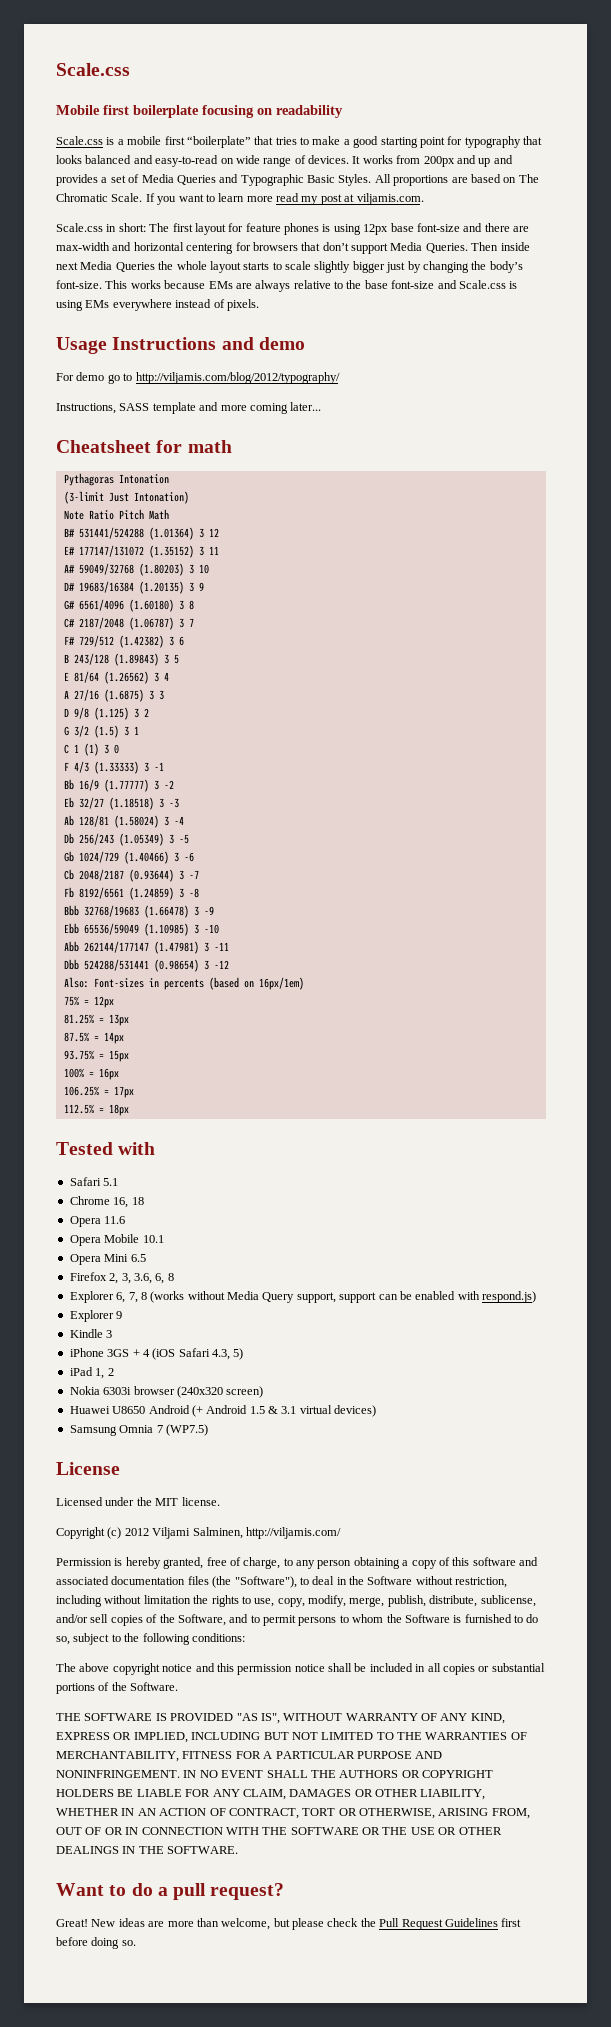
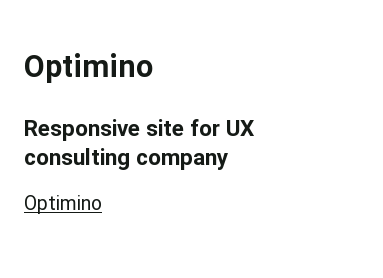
[56,63,130,76] [56,105,343,118] [56,136,542,148] [56,155,513,167] [56,174,539,186] [56,193,424,205] [56,223,529,235] [56,242,530,254] [56,261,523,273] [56,280,518,292] [56,299,259,311] [56,337,305,354] [56,372,340,384] [56,402,322,414] [56,440,232,453] [63,473,169,486] [63,491,189,504] [63,509,169,520] [63,527,219,540] [63,545,219,558] [63,563,209,576] [63,581,204,594] [63,599,194,612] [63,617,194,630] [63,635,184,648] [63,653,179,666] [63,671,169,684] [63,689,164,702] [63,707,149,720] [63,725,139,738] [63,743,119,756] [63,761,164,774] [63,779,174,792] [63,797,179,810] [63,815,184,828] [63,833,189,846] [63,851,194,864] [63,869,199,882] [63,887,199,900] [63,905,214,918] [63,923,219,936] [63,941,229,954] [63,959,229,972] [63,977,304,990] [63,996,114,1008] [63,1014,129,1026] [63,1032,124,1044] [63,1050,129,1062] [63,1068,119,1080] [63,1086,134,1098] [63,1104,129,1116] [56,1142,156,1155] [69,1177,119,1186] [69,1196,144,1208] [69,1216,126,1227] [69,1234,164,1246] [69,1254,146,1265] [69,1272,174,1284] [69,1291,536,1303] [69,1310,123,1322] [69,1329,113,1338] [69,1348,244,1360] [69,1367,114,1379] [69,1386,264,1398] [69,1405,377,1417] [69,1424,208,1436] [56,1462,120,1475] [56,1497,220,1506] [56,1527,341,1539] [56,1557,538,1569] [56,1576,508,1588] [56,1595,536,1607] [56,1614,539,1626] [56,1633,245,1645] [56,1663,545,1675] [56,1682,179,1694] [56,1713,505,1724] [56,1732,527,1743] [56,1751,443,1762] [56,1770,493,1778] [56,1789,486,1800] [56,1808,530,1819] [56,1827,502,1835] [56,1846,239,1854] [56,1883,285,1900] [56,1918,522,1930] [56,1937,136,1949] Scale.css // Mobile first boilerplate focusing on readability // Scale.css is a mobile first “boilerplate” that tries to make a good starting point for typography that looks balanced and easy-to-read on wide range of devices. It works from 200px and up and provides a set of Media Queries and Typographic Basic Styles. All proportions are based on The Chromatic Scale. If you want to learn more read my post at viljamis.com. // Scale.css in short: The first layout for feature phones is using 12px base font-size and there are max-width and horizontal centering for browsers that don’t support Media Queries. Then inside next Media Queries the whole layout starts to scale slightly bigger just by changing the body’s font-size. This works because EMs are always relative to the base font-size and Scale.css is using EMs everywhere instead of pixels. // Usage Instructions and demo // For demo go to http://viljamis.com/blog/2012/typography/ // Instructions, SASS template and more coming later... // Cheatsheet for math // Pythagoras Intonation // (3-limit Just Intonation) // Note Ratio Pitch Math // B# 531441/524288 (1.01364) 3 12 // E# 177147/131072 (1.35152) 3 11 // A# 59049/32768 (1.80203) 3 10 // D# 19683/16384 (1.20135) 3 9 // G# 6561/4096 (1.60180) 3 8 // C# 2187/2048 (1.06787) 3 7 // F# 729/512 (1.42382) 3 6 // B 243/128 (1.89843) 3 5 // E 81/64 (1.26562) 3 4 // A 27/16 (1.6875) 3 3 // D 9/8 (1.125) 3 2 // G 3/2 (1.5) 3 1 // C 1 (1) 3 0 // F 4/3 (1.33333) 3 -1 // Bb 16/9 (1.77777) 3 -2 // Eb 32/27 (1.18518) 3 -3 // Ab 128/81 (1.58024) 3 -4 // Db 256/243 (1.05349) 3 -5 // Gb 1024/729 (1.40466) 3 -6 // Cb 2048/2187 (0.93644) 3 -7 // Fb 8192/6561 (1.24859) 3 -8 // Bbb 32768/19683 (1.66478) 3 -9 // Ebb 65536/59049 (1.10985) 3 -10 // Abb 262144/177147 (1.47981) 3 -11 // Dbb 524288/531441 (0.98654) 3 -12 // Also: Font-sizes in percents (based on 16px/1em) // 75% = 12px // 81.25% = 13px // 87.5% = 14px // 93.75% = 15px // 100% = 16px // 106.25% = 17px // 112.5% = 18px // Tested with // Safari 5.1 // Chrome 16, 18 // Opera 11.6 // Opera Mobile 10.1 // Opera Mini 6.5 // Firefox 2, 3, 3.6, 6, 8 // Explorer 6, 7, 8 (works without Media Query support, support can be enabled with respond.js) // Explorer 9 // Kindle 3 // iPhone 3GS + 4 (iOS Safari 4.3, 5) // iPad 1, 2 // Nokia 6303i browser (240x320 screen) // Huawei U8650 Android (+ Android 1.5 & 3.1 virtual devices) // Samsung Omnia 7 (WP7.5) // License // Licensed under the MIT license. // Copyright (c) 2012 Viljami Salminen, http://viljamis.com/ // Permission is hereby granted, free of charge, to any person obtaining a copy of this software and associated documentation files (the "Software"), to deal in the Software without restriction, including without limitation the rights to use, copy, modify, merge, publish, distribute, sublicense, and/or sell copies of the Software, and to permit persons to whom the Software is furnished to do so, subject to the following conditions: // The above copyright notice and this permission notice shall be included in all copies or substantial portions of the Software. // THE SOFTWARE IS PROVIDED "AS IS", WITHOUT WARRANTY OF ANY KIND, EXPRESS OR IMPLIED, INCLUDING BUT NOT LIMITED TO THE WARRANTIES OF MERCHANTABILITY, FITNESS FOR A PARTICULAR PURPOSE AND NONINFRINGEMENT. IN NO EVENT SHALL THE AUTHORS OR COPYRIGHT HOLDERS BE LIABLE FOR ANY CLAIM, DAMAGES OR OTHER LIABILITY, WHETHER IN AN ACTION OF CONTRACT, TORT OR OTHERWISE, ARISING FROM, OUT OF OR IN CONNECTION WITH THE SOFTWARE OR THE USE OR OTHER DEALINGS IN THE SOFTWARE. // Want to do a pull request? // Great! New ideas are more than welcome, but please check the Pull Request Guidelines first before doing so. -> [24,53,153,83] [24,119,256,141] [24,148,229,170] [24,195,102,214] Optimino // Responsive site for UX consulting company // Optimino

